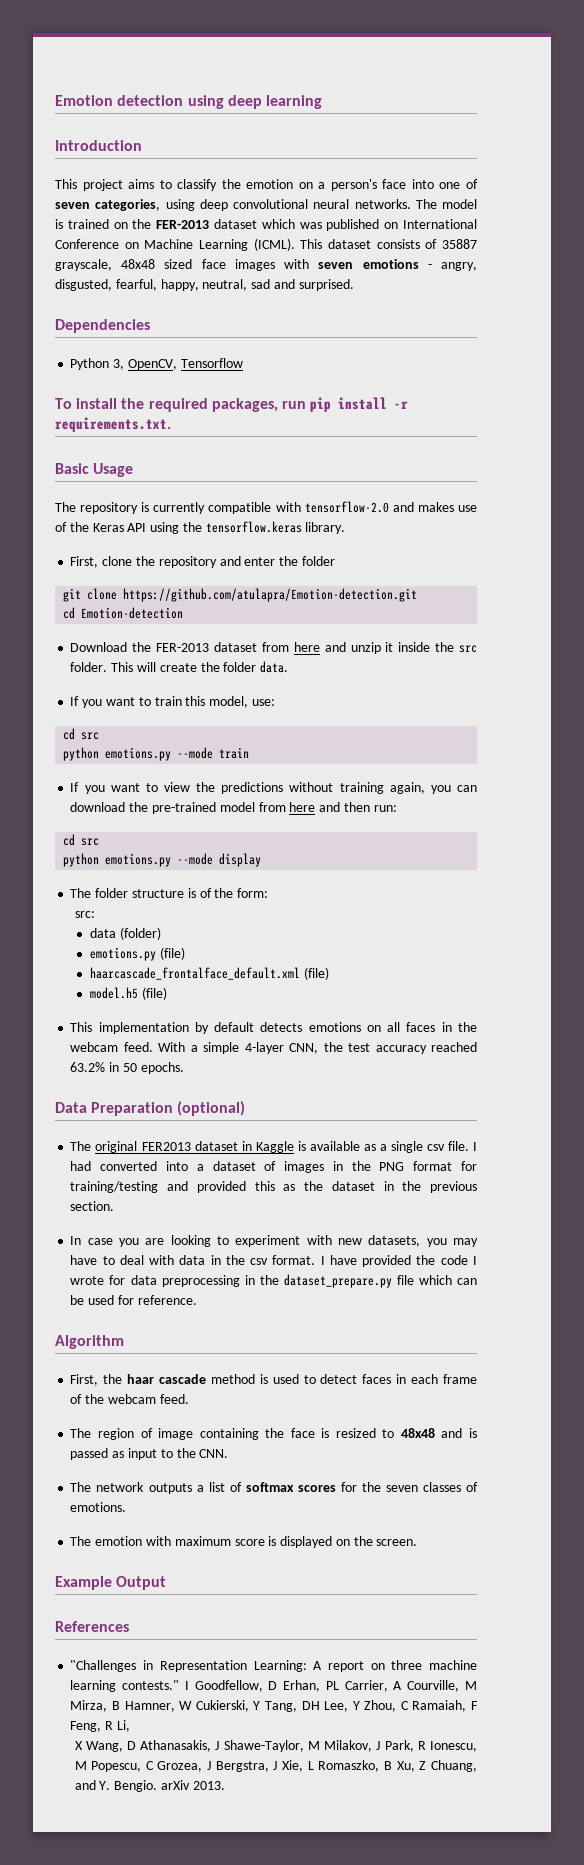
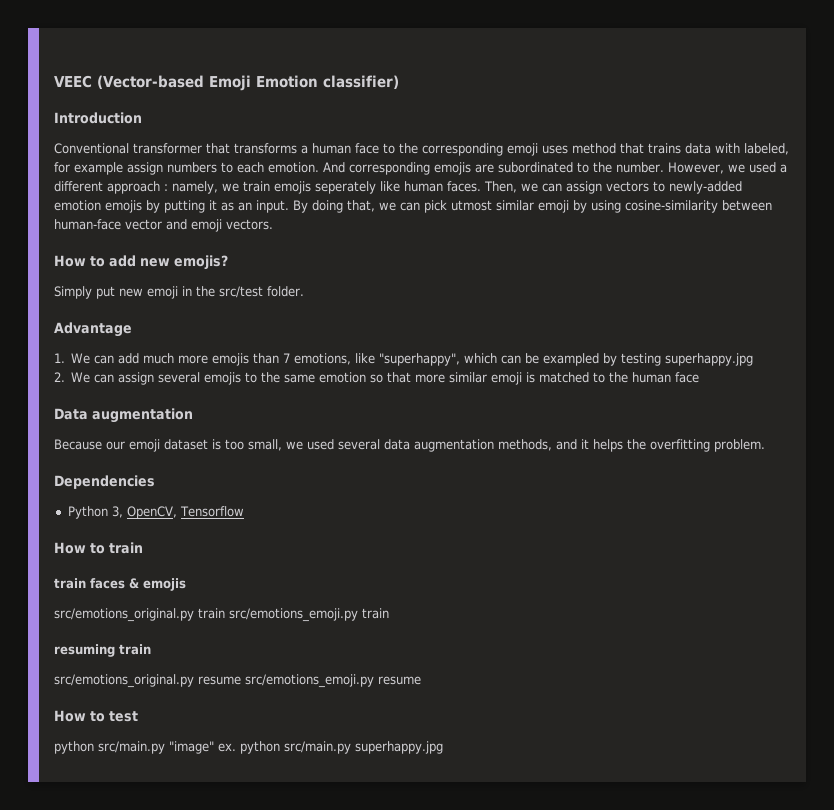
[55,95,323,109] [55,140,142,151] [55,179,479,191] [55,199,477,211] [55,219,478,231] [55,238,478,251] [55,259,478,271] [55,279,354,291] Emotion detection using deep learning // Introduction // This project aims to classify the emotion on a person's face into one of seven categories, using deep convolutional neural networks. The model is trained on the FER-2013 dataset which was published on International Conference on Machine Learning (ICML). This dataset consists of 35887 grayscale, 48x48 sized face images with seven emotions - angry, disgusted, fearful, happy, neutral, sad and surprised. -> [54,75,399,91] [54,112,142,124] [54,143,789,156] [54,162,787,175] [54,181,742,194] [54,200,772,213] [54,219,273,232] [54,255,228,270] [54,286,304,299] [54,322,132,337] [54,353,754,366] [54,372,700,385] [54,408,193,423] [54,439,765,452] VEEC (Vector-based Emoji Emotion classifier) // Introduction // Conventional transformer that transforms a human face to the corresponding emoji uses method that trains data with labeled, for example assign numbers to each emotion. And corresponding emojis are subordinated to the number. However, we used a different approach : namely, we train emojis seperately like human faces. Then, we can assign vectors to newly-added emotion emojis by putting it as an input. By doing that, we can pick utmost similar emoji by using cosine-similarity between human-face vector and emoji vectors. // How to add new emojis? // Simply put new emoji in the src/test folder. // Advantage // 1. We can add much more emojis than 7 emotions, like "superhappy", which can be exampled by testing superhappy.jpg // 2. We can assign several emojis to the same emotion so that more similar emoji is matched to the human face // Data augmentation // Because our emoji dataset is too small, we used several data augmentation methods, and it helps the overfitting problem.
[55,397,409,412] [55,417,171,432] [55,463,134,477] [55,501,477,514] [55,521,346,534] [70,556,335,568] [63,588,418,602] [63,607,184,619] [70,642,477,654] [70,661,289,673] [70,696,275,708] [63,728,100,740] [63,747,250,761] [70,782,477,794] [70,802,397,814] [63,834,100,846] [63,853,262,867] [70,888,269,898] [74,911,95,918] [89,927,161,940] [89,947,185,961] [89,967,329,980] [89,987,167,1000] [70,1022,477,1034] [70,1042,477,1054] [70,1062,184,1074] [55,1101,246,1116] [70,1141,478,1153] [70,1161,477,1173] [70,1181,478,1193] [70,1201,115,1211] [70,1235,478,1247] [70,1255,478,1267] [70,1274,477,1288] [70,1295,197,1305] [55,1335,124,1349] [70,1374,477,1386] [70,1394,189,1404] [70,1428,478,1440] [70,1448,229,1460] [70,1482,479,1494] [70,1502,127,1512] [70,1536,418,1548] [55,1576,167,1590] [55,1621,129,1632] [70,1660,477,1672] [70,1680,477,1692] [70,1700,479,1712] [70,1720,130,1732] [74,1740,477,1752] [74,1760,477,1772] [74,1780,225,1792] To install the required packages, run pip install -r requirements.txt. // Basic Usage // The repository is currently compatible with tensorflow-2.0 and makes use of the Keras API using the tensorflow.keras library. // First, clone the repository and enter the folder // git clone https://github.com/atulapra/Emotion-detection.git // cd Emotion-detection // Download the FER-2013 dataset from here and unzip it inside the src folder. This will create the folder data. // If you want to train this model, use: // cd src // python emotions.py --mode train // If you want to view the predictions without training again, you can download the pre-trained model from here and then run: // cd src // python emotions.py --mode display // The folder structure is of the form: // src: // data (folder) // emotions.py (file) // haarcascade_frontalface_default.xml (file) // model.h5 (file) // This implementation by default detects emotions on all faces in the webcam feed. With a simple 4-layer CNN, the test accuracy reached 63.2% in 50 epochs. // Data Preparation (optional) // The original FER2013 dataset in Kaggle is available as a single csv file. I had converted into a dataset of images in the PNG format for training/testing and provided this as the dataset in the previous section. // In case you are looking to experiment with new datasets, you may have to deal with data in the csv format. I have provided the code I wrote for data preprocessing in the dataset_prepare.py file which can be used for reference. // Algorithm // First, the haar cascade method is used to detect faces in each frame of the webcam feed. // The region of image containing the face is resized to 48x48 and is passed as input to the CNN. // The network outputs a list of softmax scores for the seven classes of emotions. // The emotion with maximum score is displayed on the screen. // Example Output // References // "Challenges in Representation Learning: A report on three machine learning contests." I Goodfellow, D Erhan, PL Carrier, A Courville, M Mirza, B Hamner, W Cukierski, Y Tang, DH Lee, Y Zhou, C Ramaiah, F Feng, R Li, // X Wang, D Athanasakis, J Shawe-Taylor, M Milakov, J Park, R Ionescu, M Popescu, C Grozea, J Bergstra, J Xie, L Romaszko, B Xu, Z Chuang, and Y. Bengio. arXiv 2013. -> [54,542,143,554] [54,578,186,591] [54,608,389,622] [54,644,151,657] [54,674,421,688] [54,710,138,722] [54,741,443,754] How to train // train faces & emojis // src/emotions_original.py train src/emotions_emoji.py train // resuming train // src/emotions_original.py resume src/emotions_emoji.py resume // How to test // python src/main.py "image" ex. python src/main.py superhappy.jpg

